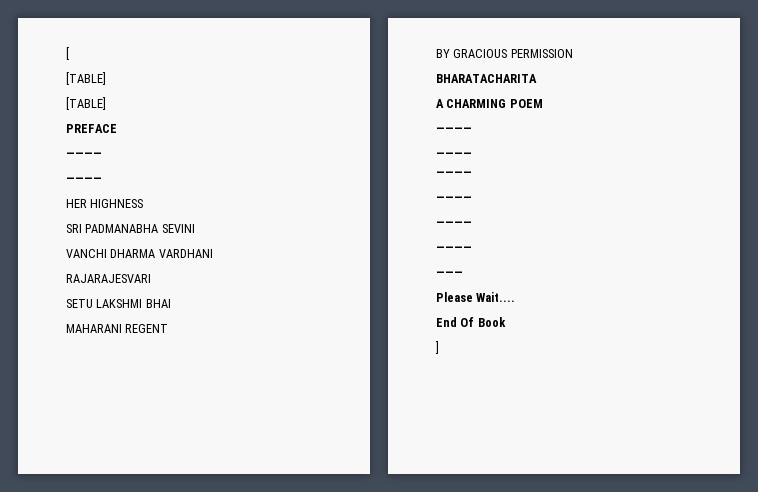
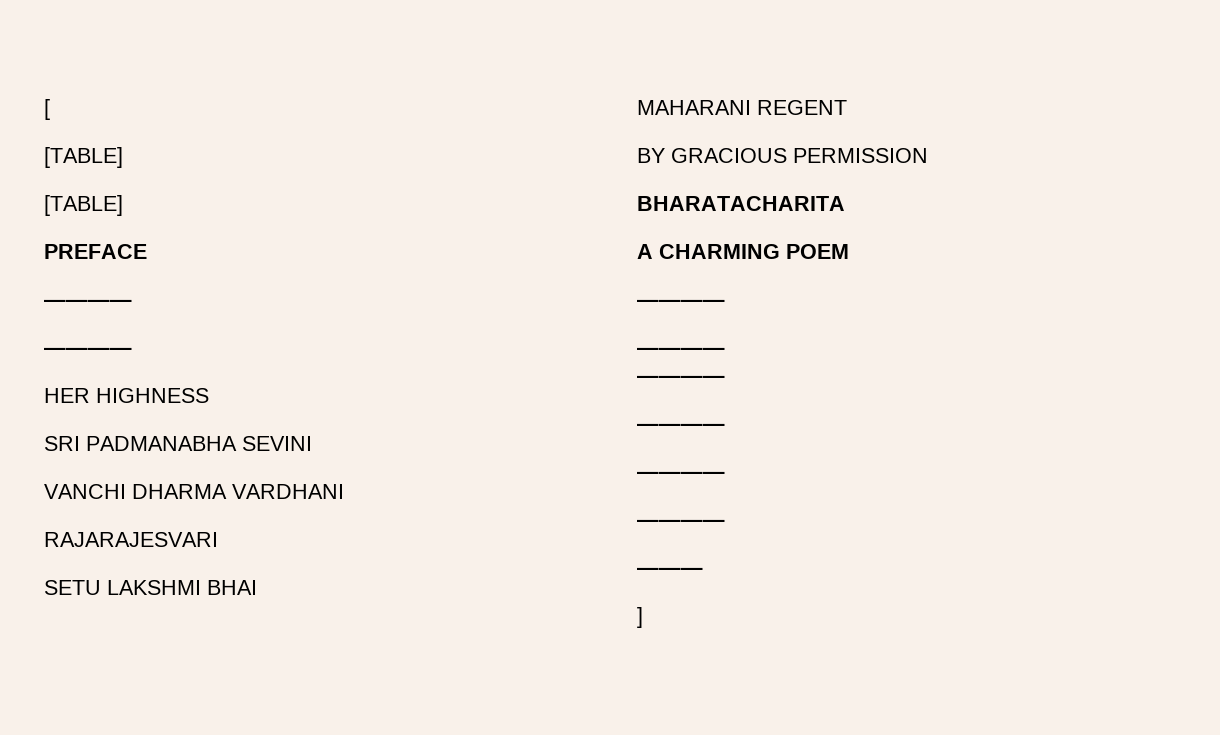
[436,292,516,302] [436,317,506,327] // Please Wait.... // End Of Book -> (703, 571) none

